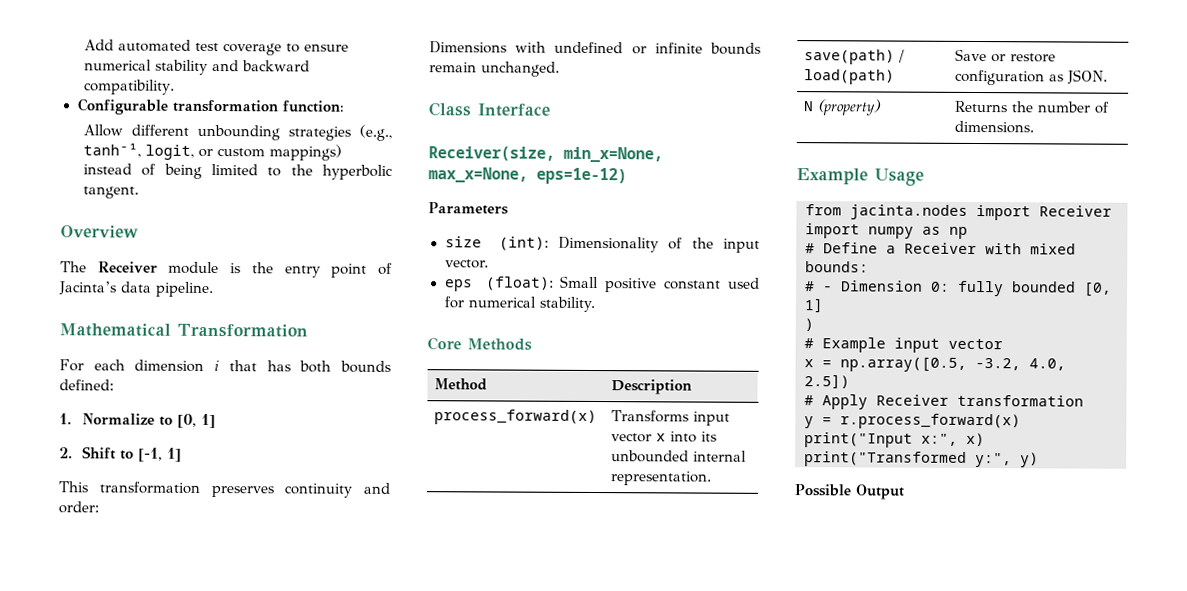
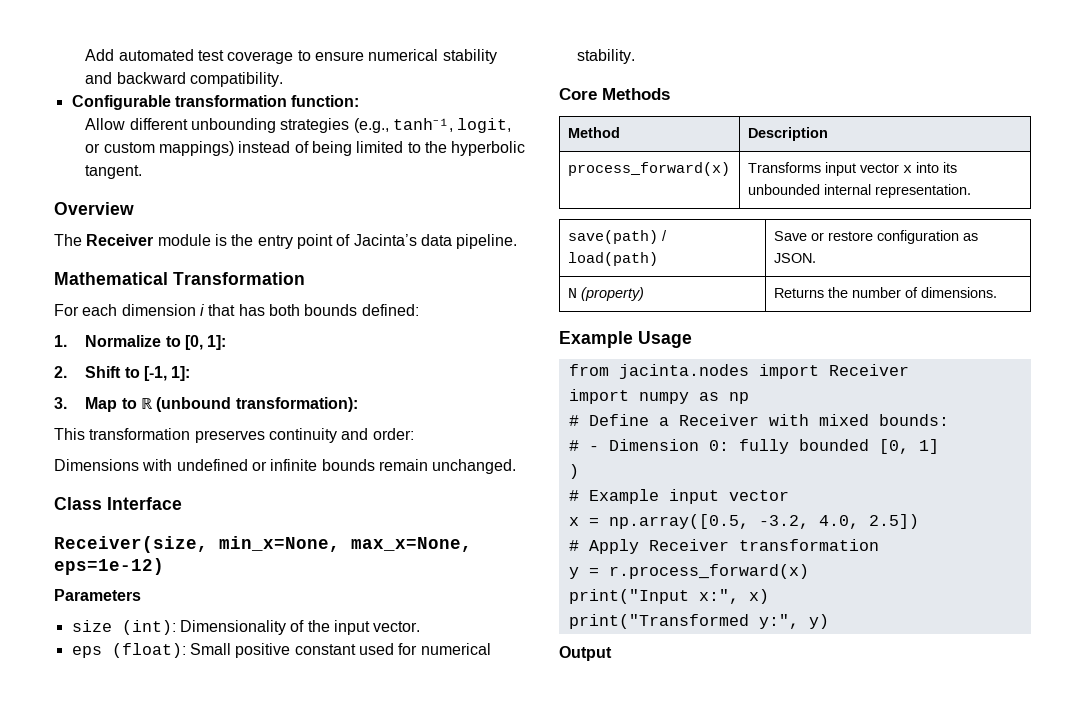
[200,413,216,429] 1] -> [207,335,227,350] 1]:
[166,447,182,462] 1] -> [171,366,191,381] [54,397,358,412] 1]: // 3. Map to ℝ (unbound transformation):
[794,484,852,497] Possible -> (829, 621) none

